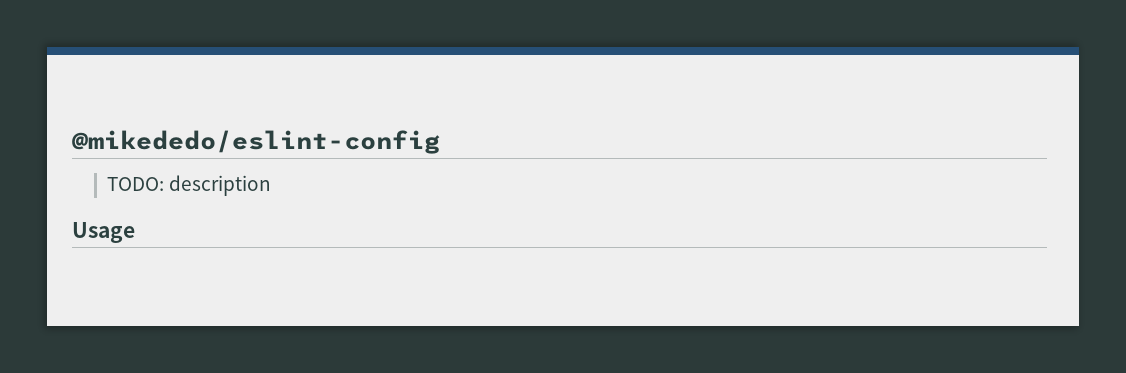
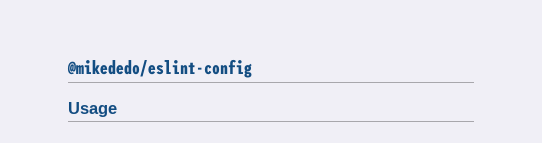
[107,175,272,196] // TODO: description -> (252, 68) none

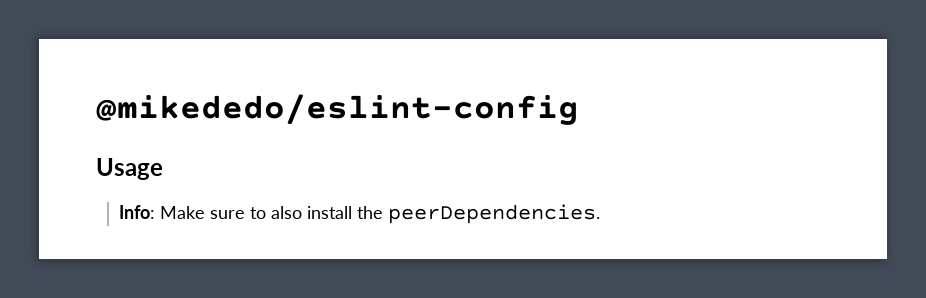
(117, 109) none -> [119,204,601,224] // Info: Make sure to also install the peerDependencies.

